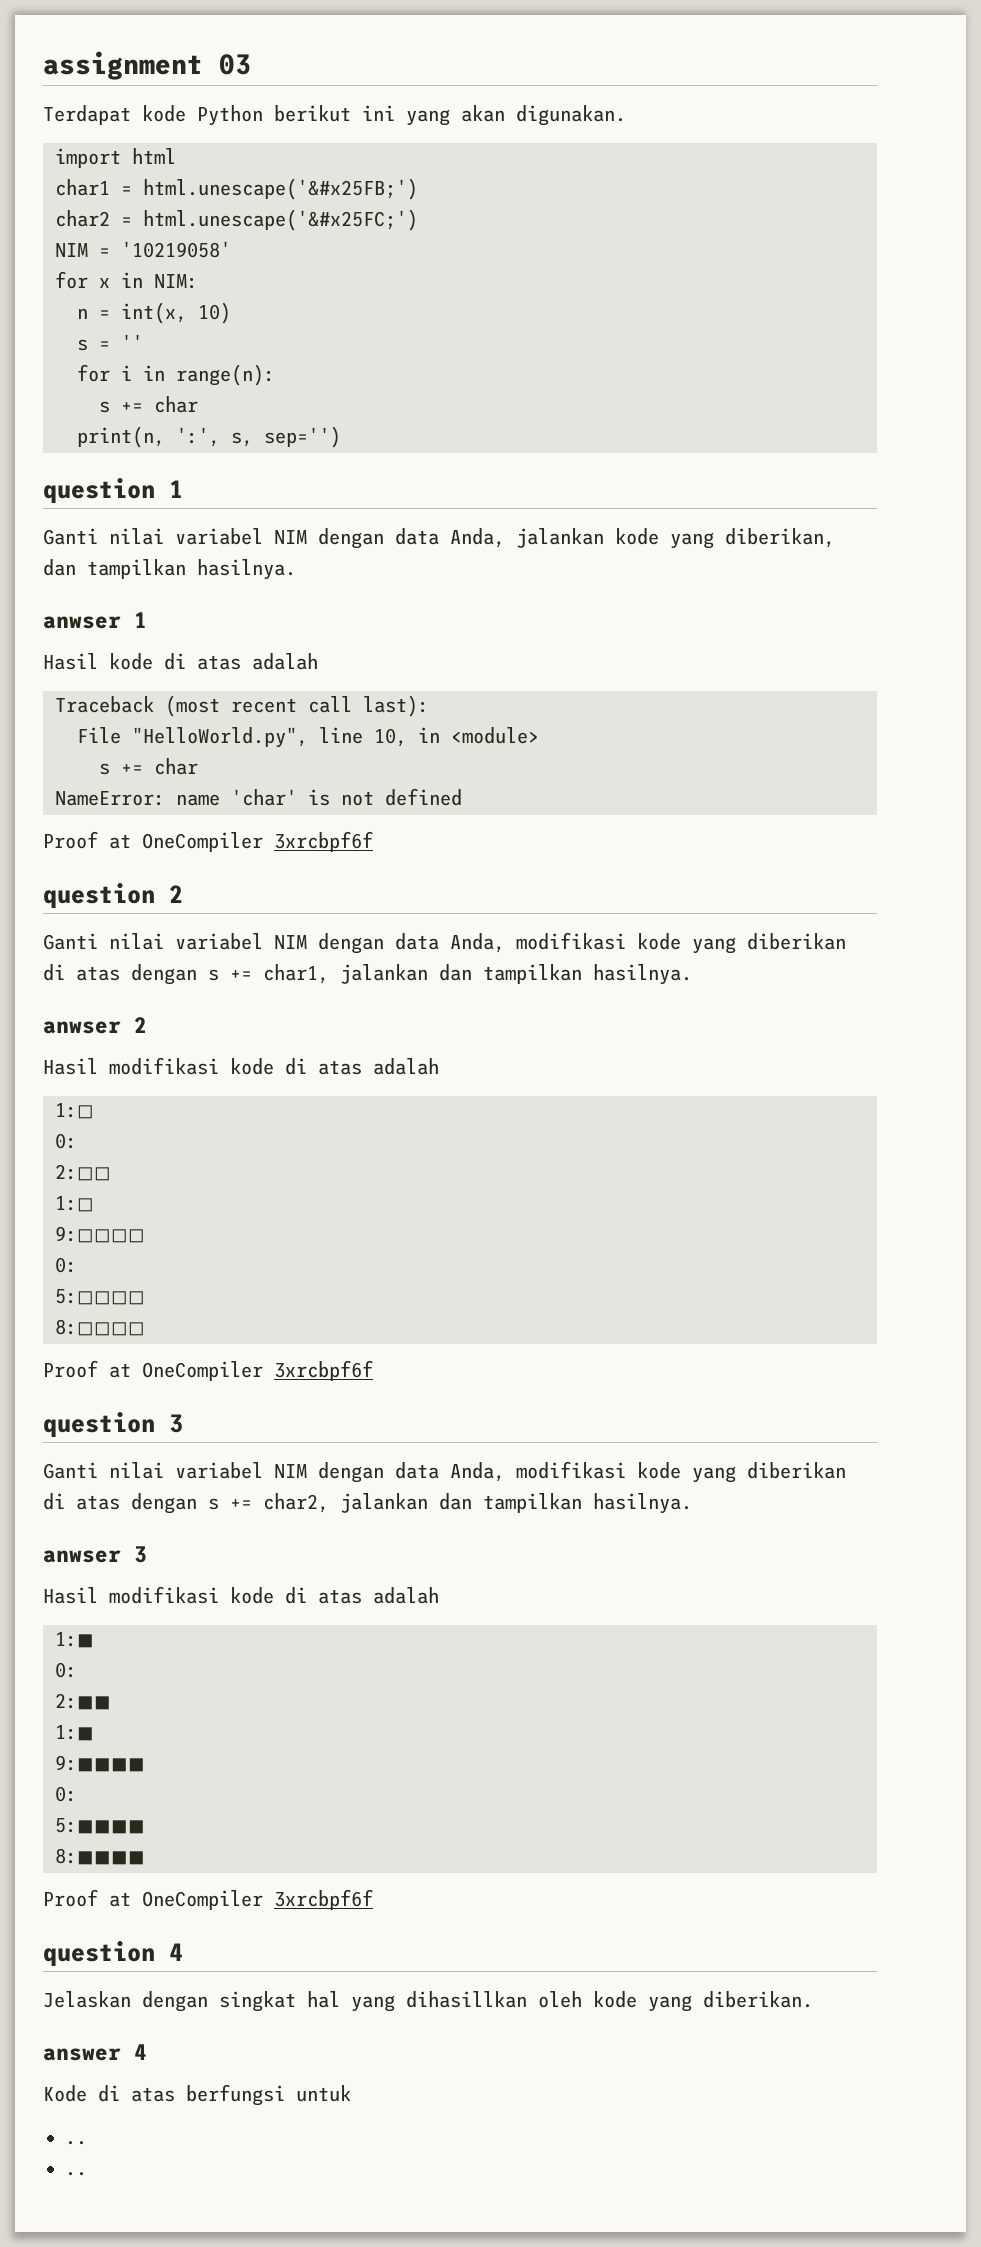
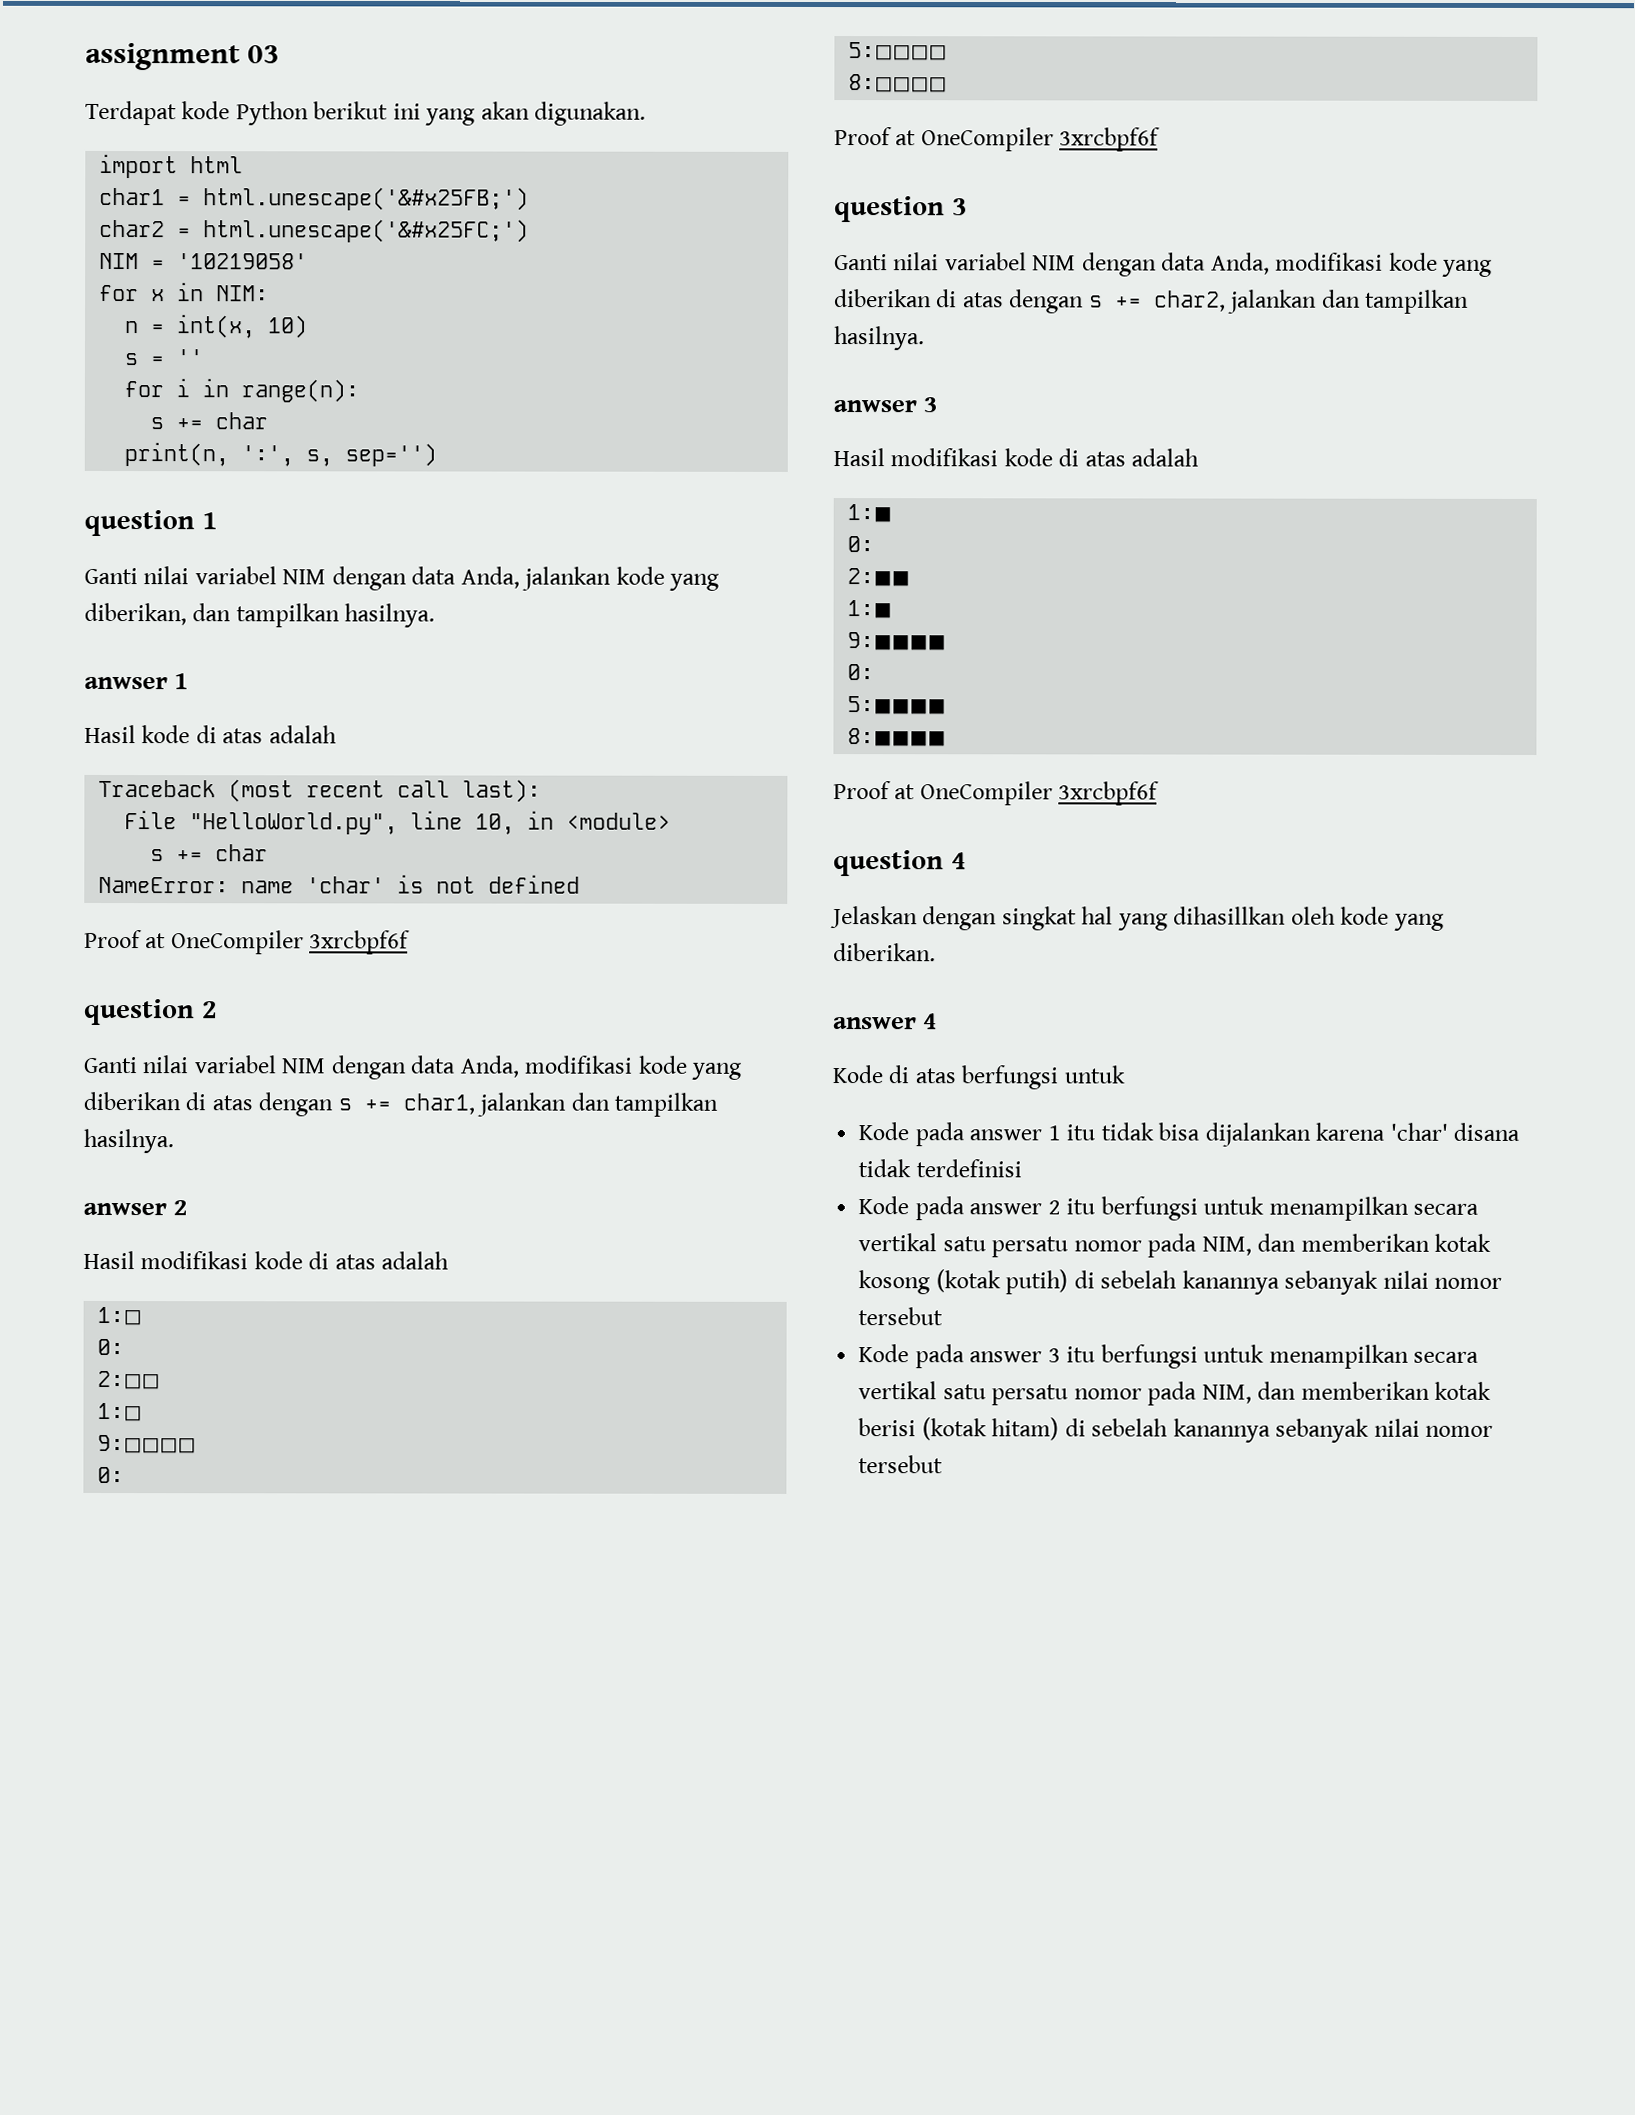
[65,2141,87,2145] [65,2172,87,2176] .. // .. -> [858,1122,1521,1147] [858,1159,1022,1178] [858,1196,1480,1221] [858,1233,1492,1258] [858,1269,1503,1295] [858,1307,944,1326] [858,1344,1480,1369] [858,1381,1492,1406] [858,1417,1494,1443] [858,1455,944,1474] Kode pada answer 1 itu tidak bisa dijalankan karena 'char' disana tidak terdefinisi // Kode pada answer 2 itu berfungsi untuk menampilkan secara vertikal satu persatu nomor pada NIM, dan memberikan kotak kosong (kotak putih) di sebelah kanannya sebanyak nilai nomor tersebut // Kode pada answer 3 itu berfungsi untuk menampilkan secara vertikal satu persatu nomor pada NIM, dan memberikan kotak berisi (kotak hitam) di sebelah kanannya sebanyak nilai nomor tersebut

